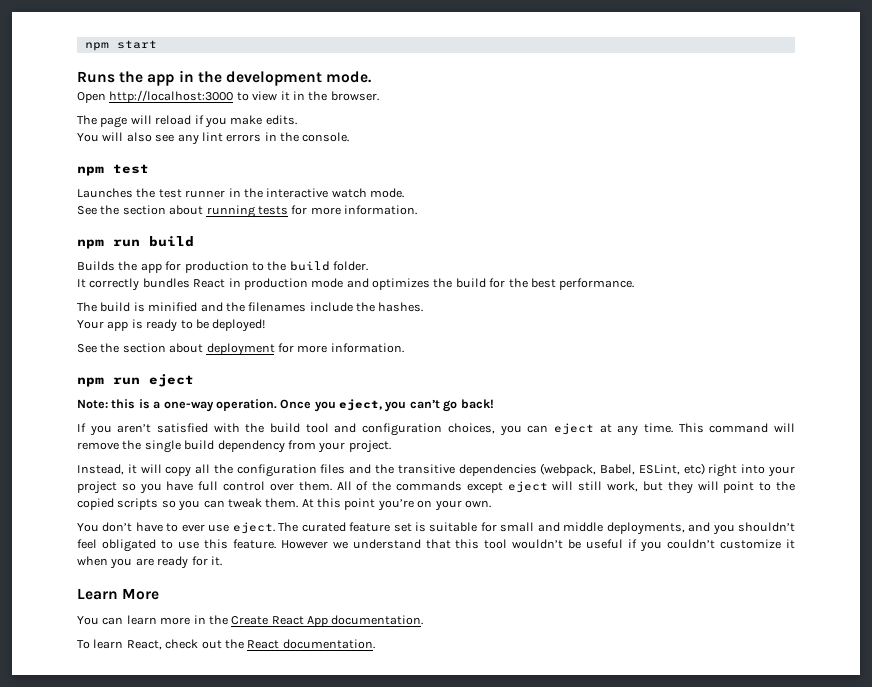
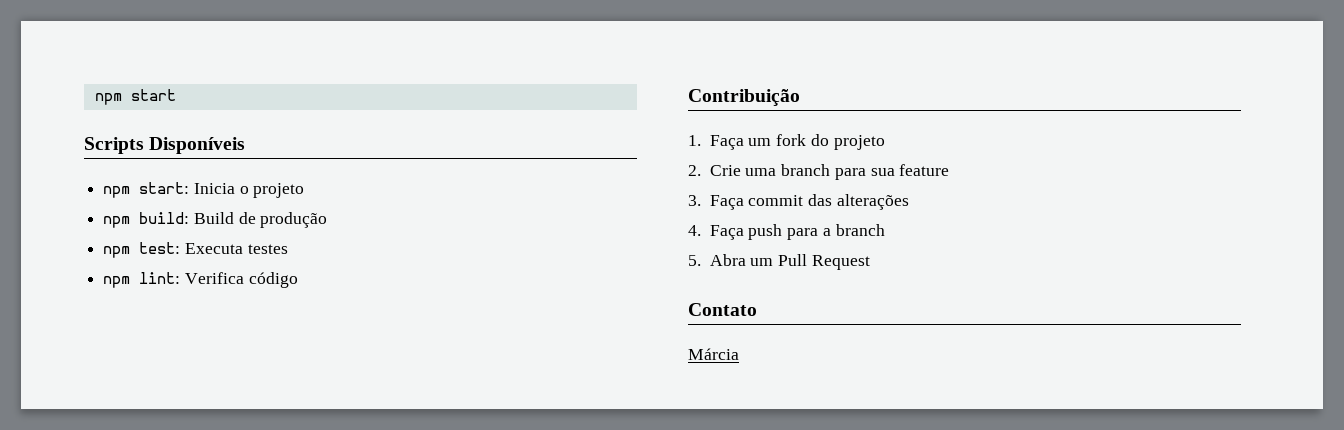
[77,70,372,86] [77,90,379,103] [77,115,297,128] [77,132,350,145] [77,164,149,176] [77,188,404,198] [77,205,417,218] [77,236,194,249] [77,261,368,273] [77,278,635,291] [77,302,424,312] [77,319,266,332] [77,343,404,356] [77,374,194,387] [77,399,494,412] [77,423,796,436] [77,440,391,453] [77,463,796,477] [77,481,796,494] [77,498,491,511] [77,522,795,535] [77,539,796,552] [77,556,222,569] [77,588,160,600] [77,615,424,627] [77,639,375,650] Runs the app in the development mode. // Open http://localhost:3000 to view it in the browser. // The page will reload if you make edits. // You will also see any lint errors in the console. // npm test // Launches the test runner in the interactive watch mode. // See the section about running tests for more information. // npm run build // Builds the app for production to the build folder. // It correctly bundles React in production mode and optimizes the build for the best performance. // The build is minified and the filenames include the hashes. // Your app is ready to be deployed! // See the section about deployment for more information. // npm run eject // Note: this is a one-way operation. Once you eject, you can’t go back! // If you aren’t satisfied with the build tool and configuration choices, you can eject at any time. This command will remove the single build dependency from your project. // Instead, it will copy all the configuration files and the transitive dependencies (webpack, Babel, ESLint, etc) right into your project so you have full control over them. All of the commands except eject will still work, but they will point to the copied scripts so you can tweak them. At this point you’re on your own. // You don’t have to ever use eject. The curated feature set is suitable for small and middle deployments, and you shouldn’t feel obligated to use this feature. However we understand that this tool wouldn’t be useful if you couldn’t customize it when you are ready for it. // Learn More // You can learn more in the Create React App documentation. // To learn React, check out the React documentation. -> [84,137,246,154] [103,182,305,198] [103,212,328,228] [103,242,288,258] [103,272,298,288] [688,89,800,106] [688,134,885,150] [688,164,950,180] [688,194,909,210] [688,224,885,240] [688,254,870,270] [688,303,757,316] [688,348,739,360] Scripts Disponíveis // npm start: Inicia o projeto // npm build: Build de produção // npm test: Executa testes // npm lint: Verifica código // Contribuição // 1. Faça um fork do projeto // 2. Crie uma branch para sua feature // 3. Faça commit das alterações // 4. Faça push para a branch // 5. Abra um Pull Request // Contato // Márcia

